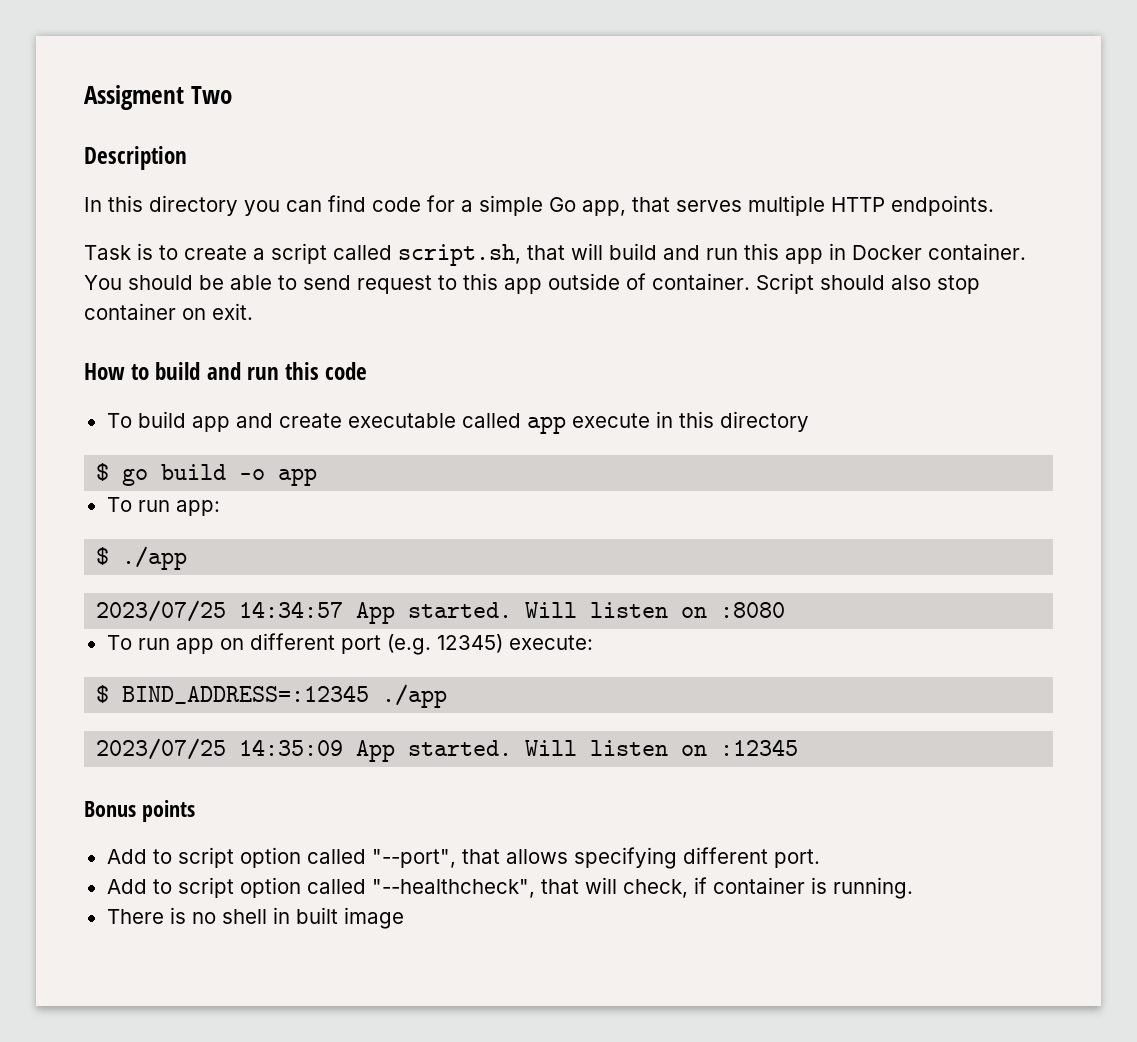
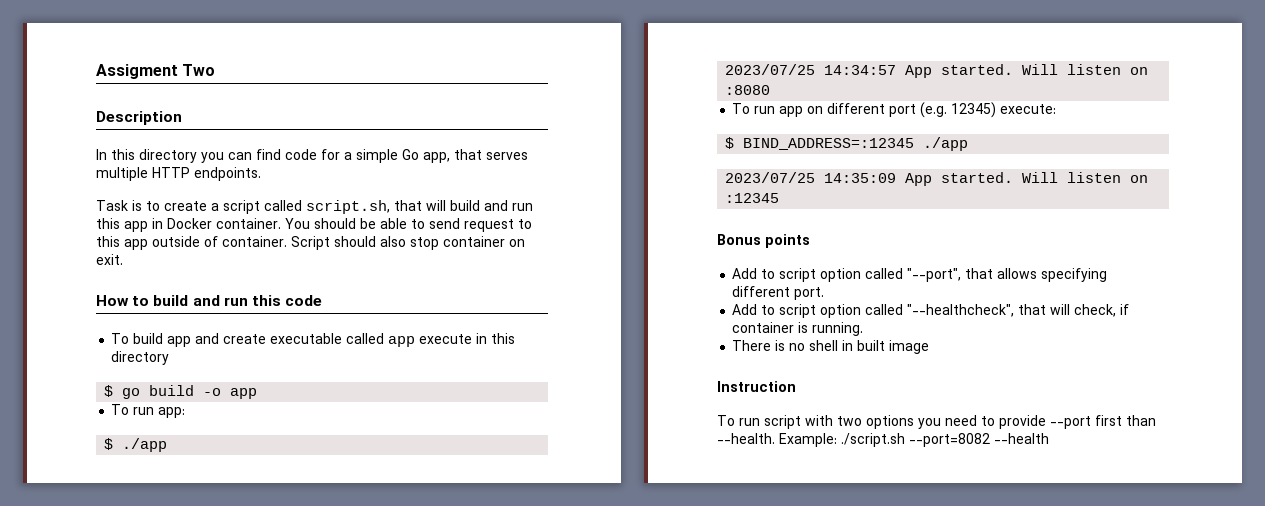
(404, 918) none -> [717,381,796,392] [717,415,1156,429] [717,433,1049,447] // Instruction // To run script with two options you need to provide --port first than --health. Example: ./script.sh --port=8082 --health

